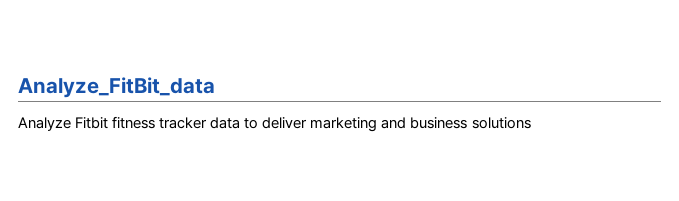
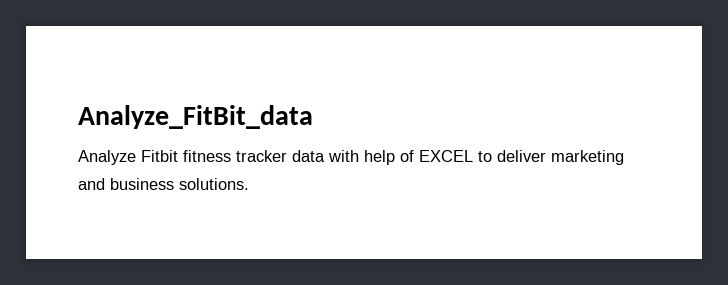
(241, 123) none -> [328,150,473,165] with help of EXCEL
[471,117,531,129] solutions -> [179,178,249,190] solutions.

